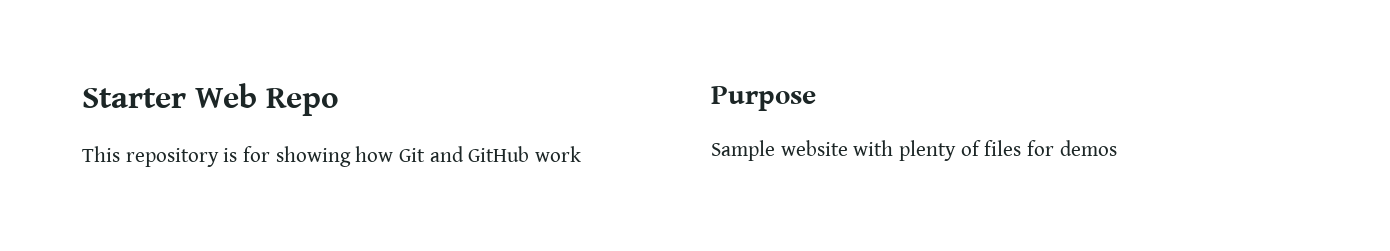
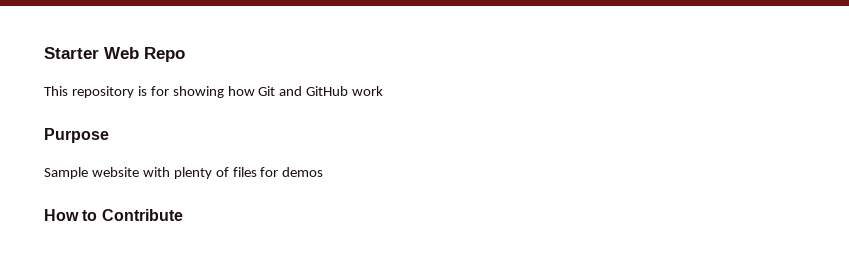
(1117, 148) none -> [44,209,183,221] // How to Contribute

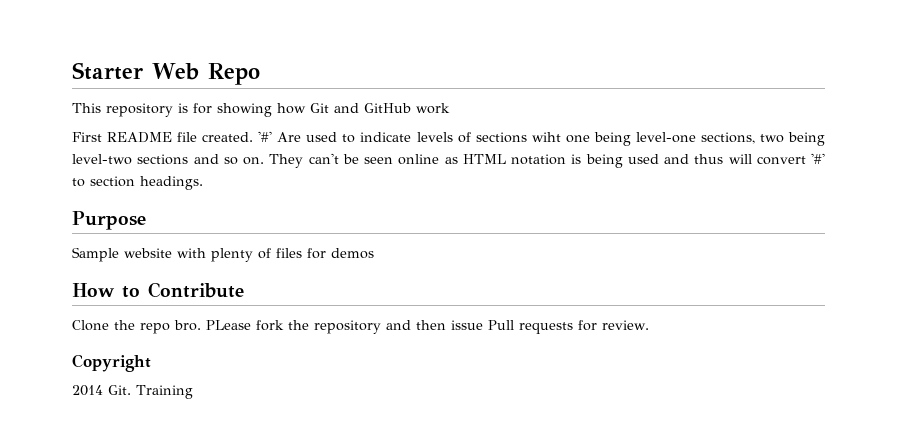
(384, 91) none -> [72,131,825,146] [72,153,825,168] [72,176,203,190] // First README file created. '#' Are used to indicate levels of sections wiht one being level-one sections, two being level-two sections and so on. They can't be seen online as HTML notation is being used and thus will convert '#' to section headings.
(183, 215) none -> [72,320,649,334] [72,354,151,372] [72,385,193,399] // Clone the repo bro. PLease fork the repository and then issue Pull requests for review. // Copyright // 2014 Git. Training

